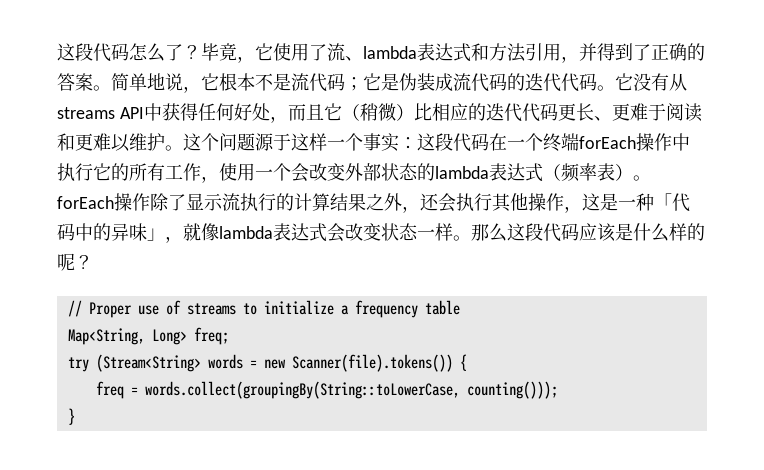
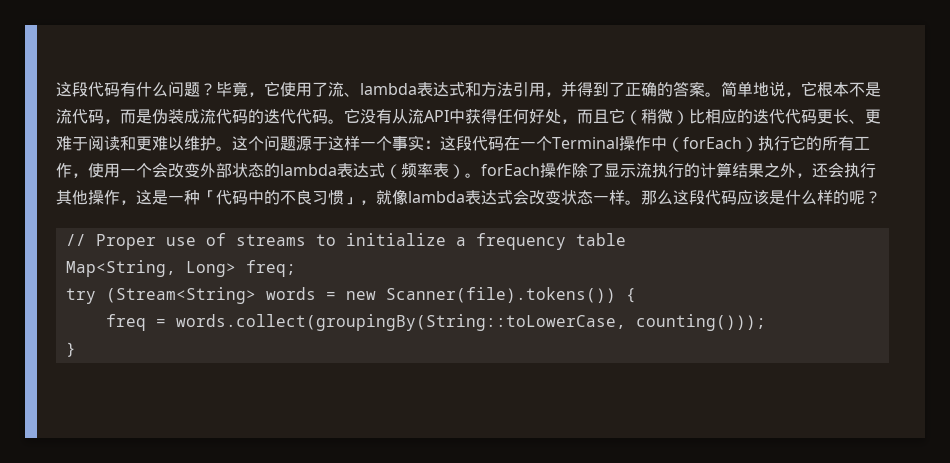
[57,43,183,62] 这段代码怎么了 -> [56,81,200,97] 这段代码有什么问题
[345,73,381,91] ；它 -> [104,109,136,124] ，而
[57,107,115,119] streams -> [408,109,424,124] 流
[543,133,690,152] 终端forEach操作中 -> [552,136,758,152] Terminal操作中（forEach）
[111,223,147,241] 异味 -> [280,190,344,205] 不良习惯

